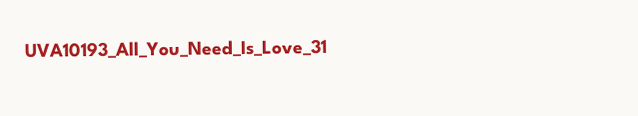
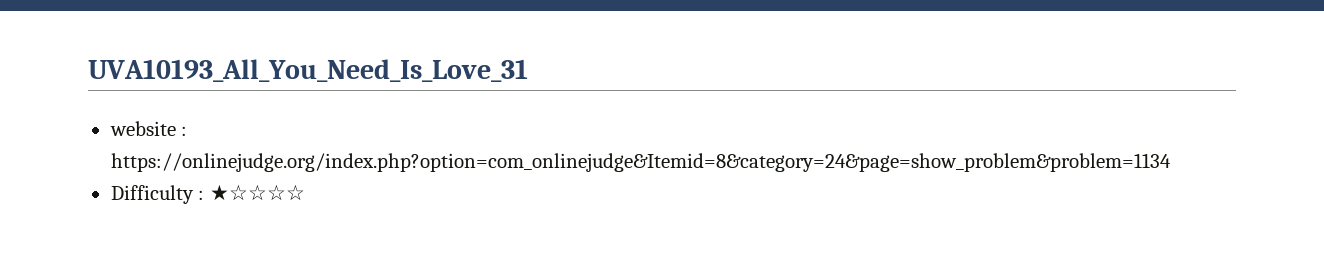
(327, 49) none -> [109,121,188,136] [110,153,1171,172] [110,184,305,204] // website : https://onlinejudge.org/index.php?option=com_onlinejudge&Itemid=8&category=24&page=show_problem&problem=1134 // Difficulty : ★☆☆☆☆

